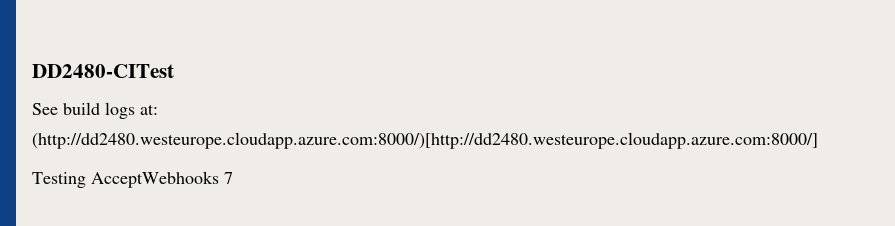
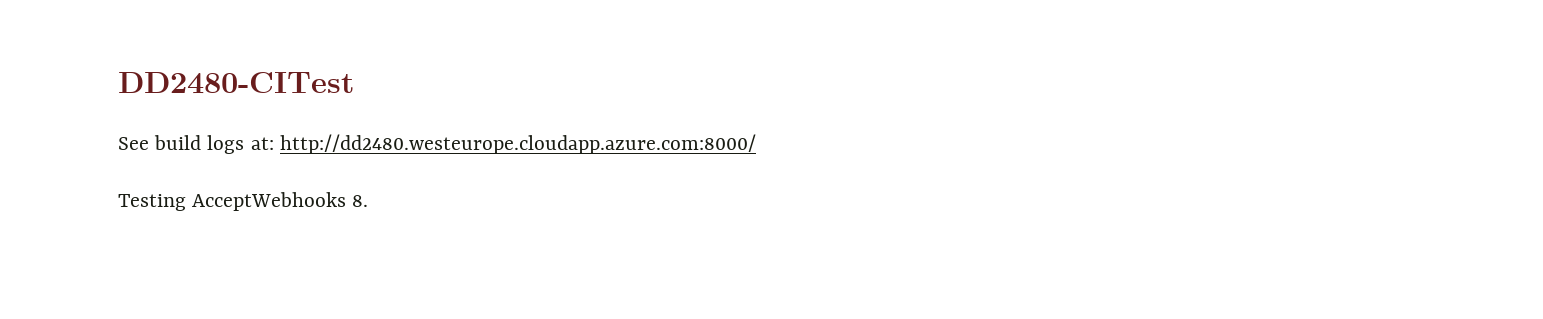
[32,132,818,149] (http://dd2480.westeurope.cloudapp.azure.com:8000/)[http://dd2480.westeurope.cloudapp.azure.com:8000/] -> [279,134,756,154] http://dd2480.westeurope.cloudapp.azure.com:8000/
[224,172,233,184] 7 -> [352,195,369,207] 8.

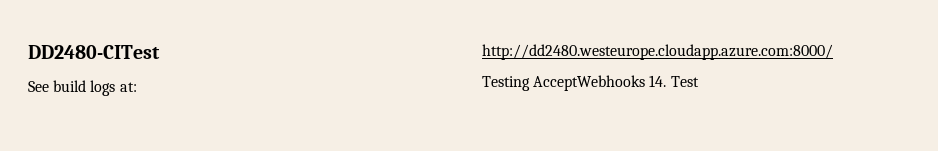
[352,195,369,207] 8. -> [649,75,699,87] 14. Test

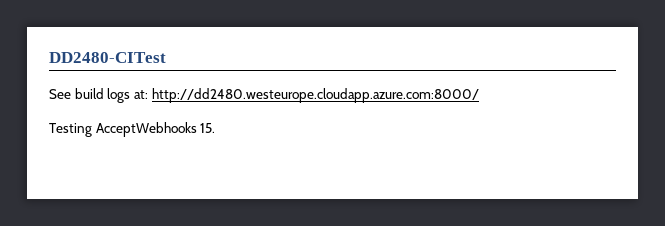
[649,75,699,87] 14. Test -> [200,123,216,133] 15.

